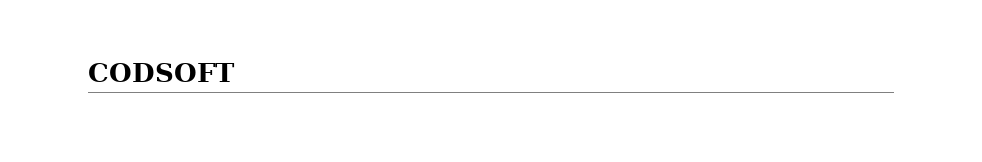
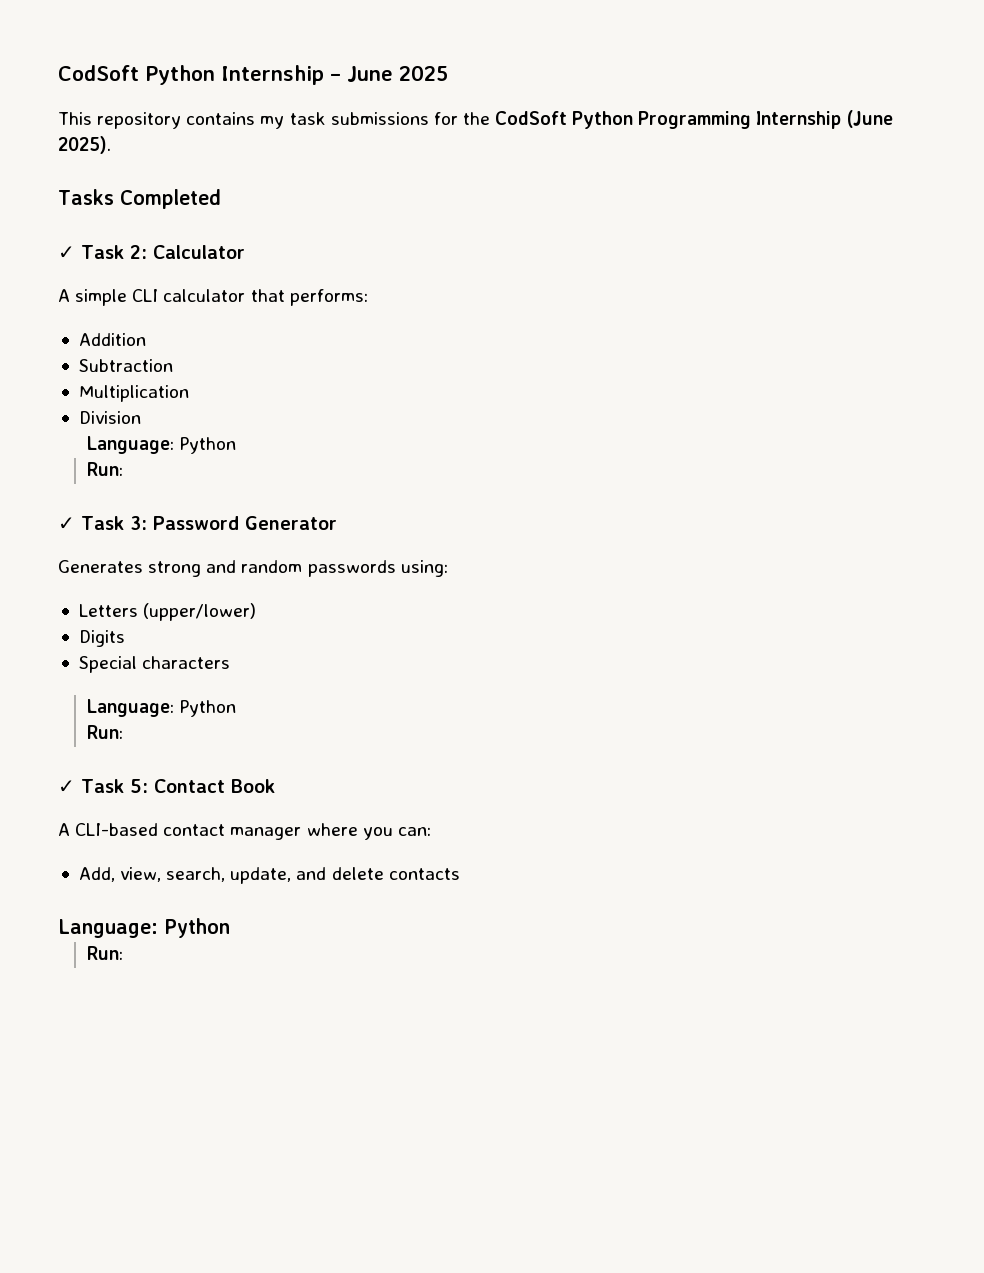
[88,63,235,82] CODSOFT -> [58,65,448,85] [58,110,893,129] [58,136,111,154] [58,189,221,209] [58,245,245,259] [58,289,368,306] [78,333,146,346] [78,359,173,372] [78,385,189,402] [78,411,141,424] [86,436,237,454] [86,462,123,476] [58,516,337,530] [58,560,448,577] [78,603,257,621] [78,630,125,647] [78,656,231,673] [86,699,237,717] [86,725,123,739] [58,779,275,793] [58,823,431,840] [78,867,460,884] [58,918,230,938] [86,946,123,960] CodSoft Python Internship – June 2025 // This repository contains my task submissions for the CodSoft Python Programming Internship (June 2025). // Tasks Completed // ✓ Task 2: Calculator // A simple CLI calculator that performs: // Addition // Subtraction // Multiplication // Division // Language: Python // Run: // ✓ Task 3: Password Generator // Generates strong and random passwords using: // Letters (upper/lower) // Digits // Special characters // Language: Python // Run: // ✓ Task 5: Contact Book // A CLI-based contact manager where you can: // Add, view, search, update, and delete contacts // Language: Python // Run:

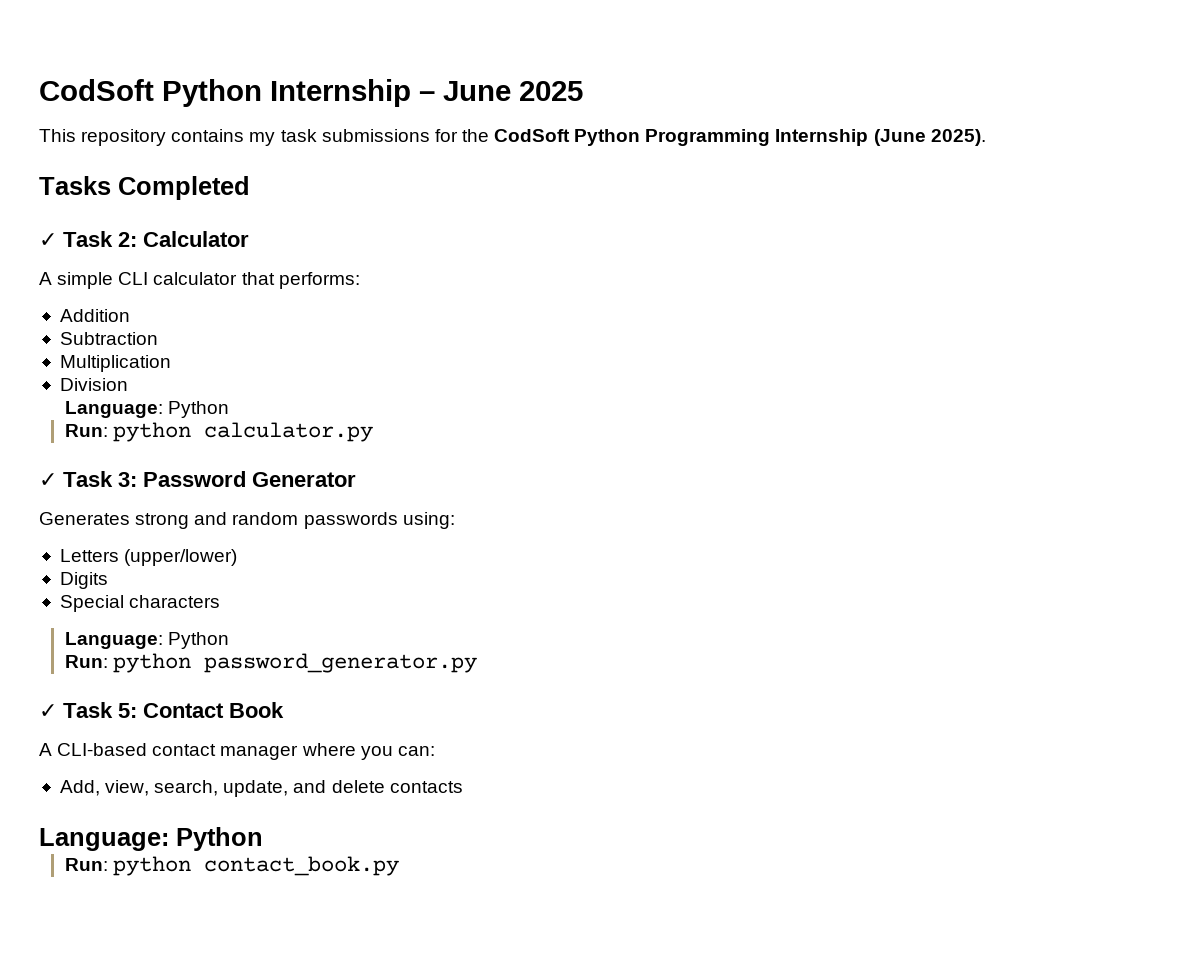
(123, 469) none -> [112,422,373,442] python calculator.py
(123, 732) none -> [112,653,477,673] python password_generator.py
(123, 953) none -> [112,856,399,876] python contact_book.py

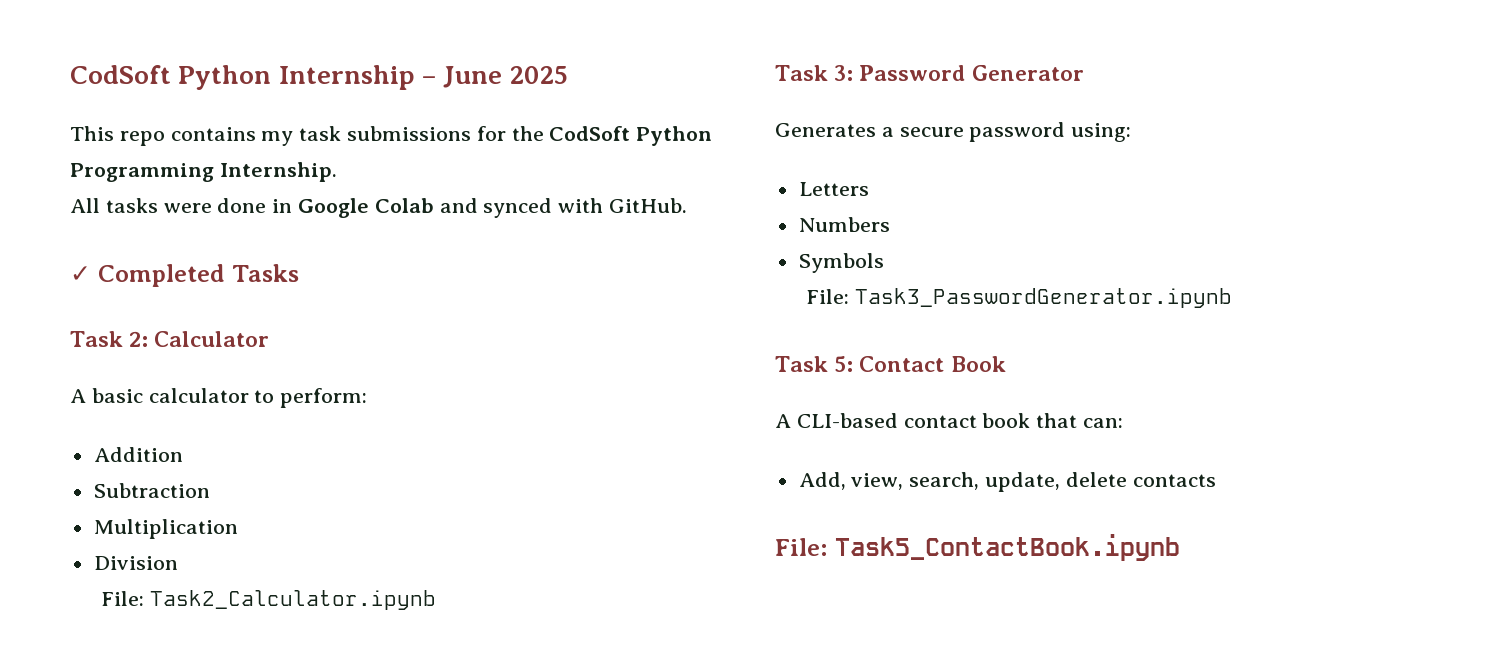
[81,129,167,146] repository -> [119,131,165,146] repo
[775,129,986,146] [39,176,250,200] [39,233,57,247] Internship (June 2025). // Tasks Completed // ✓ -> [219,162,337,182] [70,198,688,218] [70,264,300,287] Internship. // All tasks were done in Google Colab and synced with GitHub. // ✓ Completed Tasks //
[57,272,360,289] simple CLI calculator that performs: -> [91,388,368,408] basic calculator to perform:
[64,401,229,418] [64,422,373,442] [39,473,57,487] Language: Python // Run: python calculator.py // ✓ -> [100,590,436,610] File: Task2_Calculator.ipynb //
[135,512,455,529] [59,549,238,566] [59,572,108,589] [59,595,221,612] [64,632,229,649] [64,653,477,673] [39,704,57,718] strong and random passwords using: // Letters (upper/lower) // Digits // Special characters // Language: Python // Run: python password_generator.py // ✓ -> [881,122,1132,142] [798,182,869,196] [798,217,890,232] [798,253,884,273] [805,288,1232,308] a secure password using: // Letters // Numbers // Symbols // File: Task3_PasswordGenerator.ipynb //
[220,743,393,760] manager where you -> [982,413,1078,428] book that
[293,780,327,793] and -> (1061, 482) none
[39,827,263,851] [64,856,399,876] Language: Python // Run: python contact_book.py -> [775,534,1180,561] File: Task5_ContactBook.ipynb

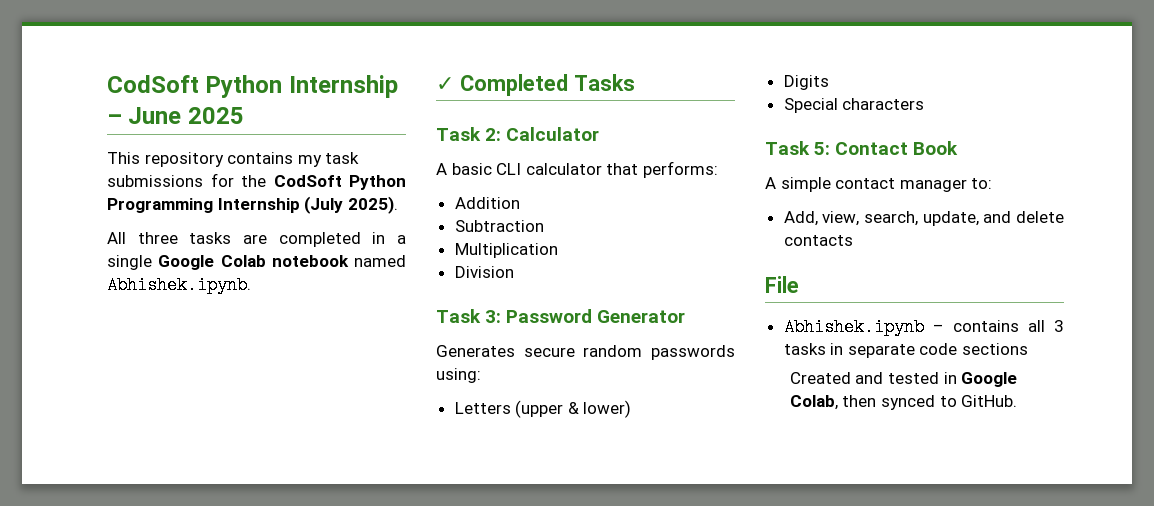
[119,131,165,146] repo -> [144,152,224,167] repository
[219,162,337,182] [70,198,688,218] Internship. // All tasks were done in Google Colab and synced with GitHub. -> [217,196,398,214] [107,232,406,247] [107,255,406,270] [107,276,251,294] Internship (July 2025). // All three tasks are completed in a single Google Colab notebook named Abhishek.ipynb.
[148,388,368,408] calculator to perform: -> [496,161,718,178] CLI calculator that performs:
[100,590,436,610] // File: Task2_Calculator.ipynb -> (514, 272) none
[881,122,1066,142] a secure password -> [523,345,735,360] secure random passwords
[798,217,890,232] [798,253,884,273] [805,288,1232,308] // Numbers // Symbols // File: Task3_PasswordGenerator.ipynb -> [515,400,632,418] [783,75,829,90] [783,98,925,113] (upper & lower) // Digits // Special characters
[796,413,1124,428] CLI-based contact book that can: -> [780,177,993,192] simple contact manager to:
(1061, 482) none -> [983,211,1012,223] and
[775,534,1180,561] File: Task5_ContactBook.ipynb -> [765,276,799,293] [783,318,1064,336] [783,343,1029,358] [789,372,1018,387] [789,395,1018,410] File // Abhishek.ipynb – contains all 3 tasks in separate code sections // Created and tested in Google Colab, then synced to GitHub.

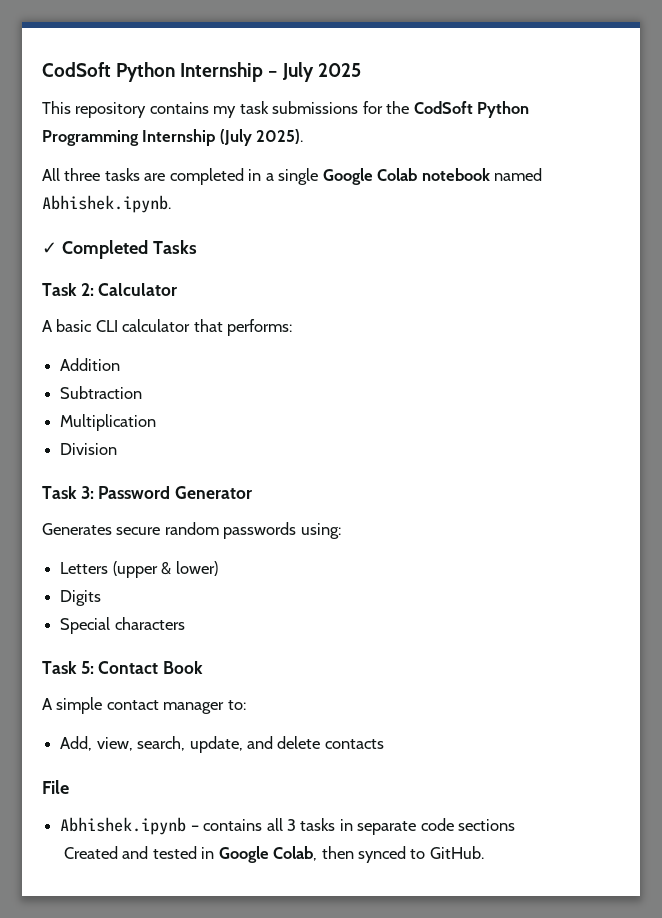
[128,107,182,124] June -> [281,62,314,82] July

